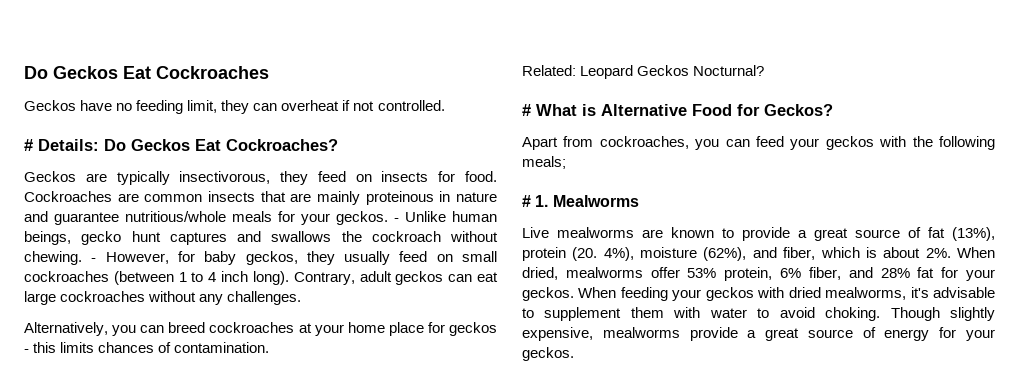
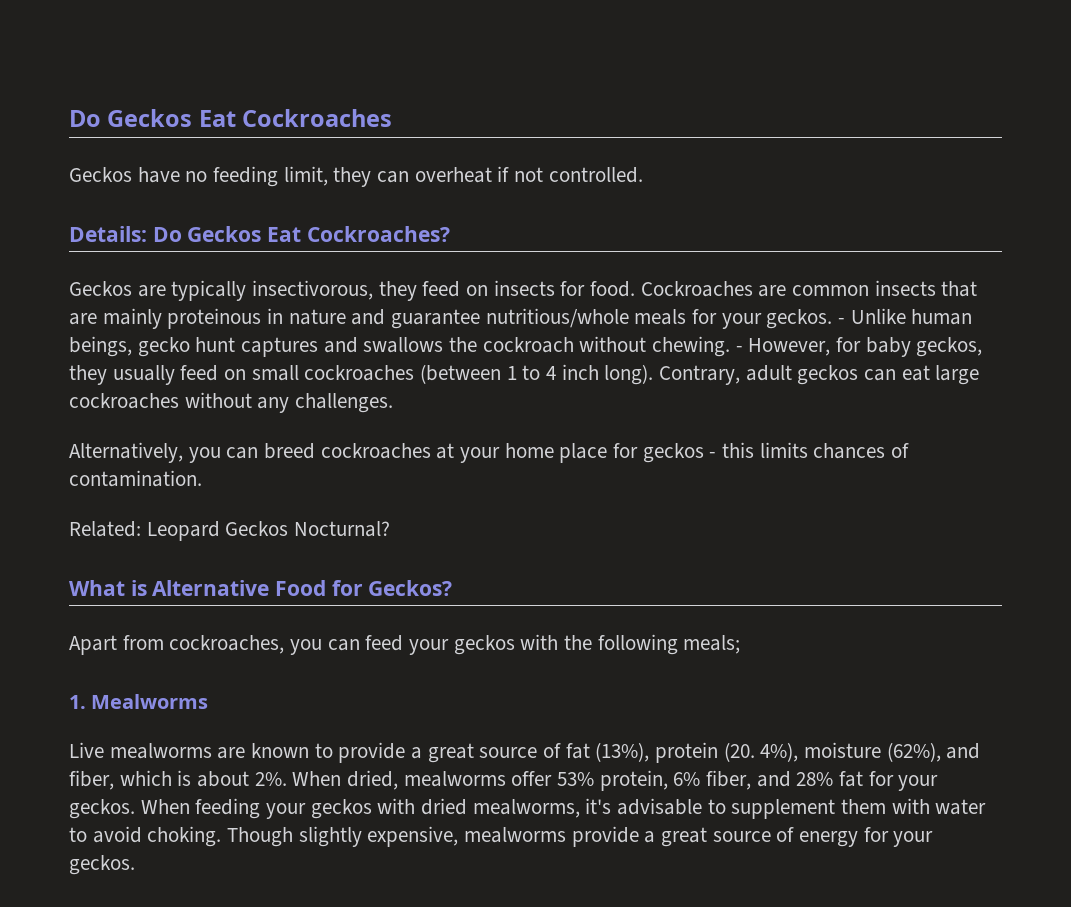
[24,139,33,151] # -> (643, 175) none
[522,104,531,116] # -> (391, 529) none
[522,195,531,207] # -> (741, 644) none

